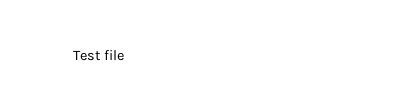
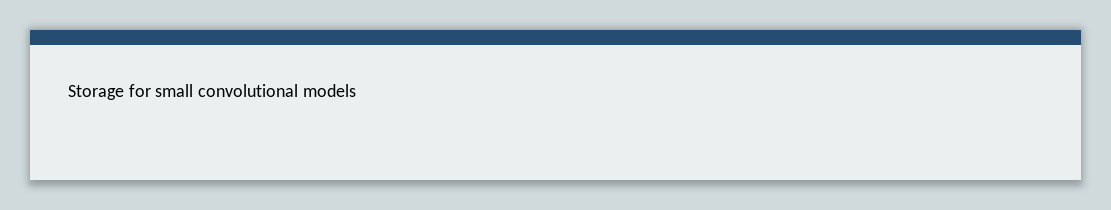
[73,50,124,61] Test file -> [68,84,356,100] Storage for small convolutional models

